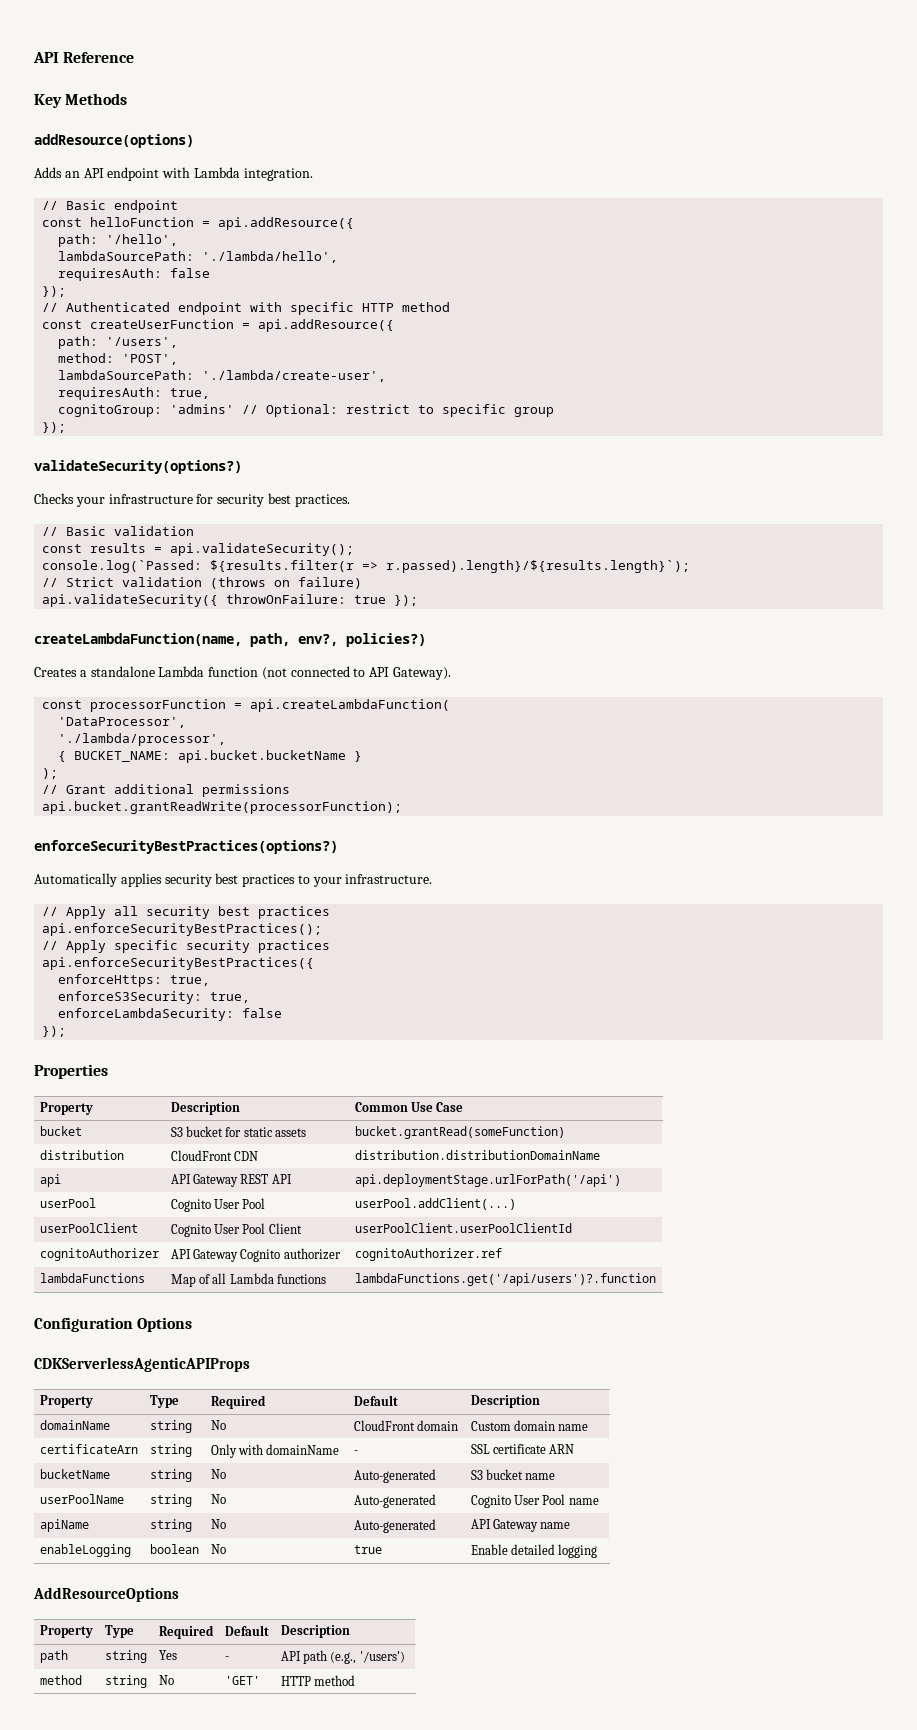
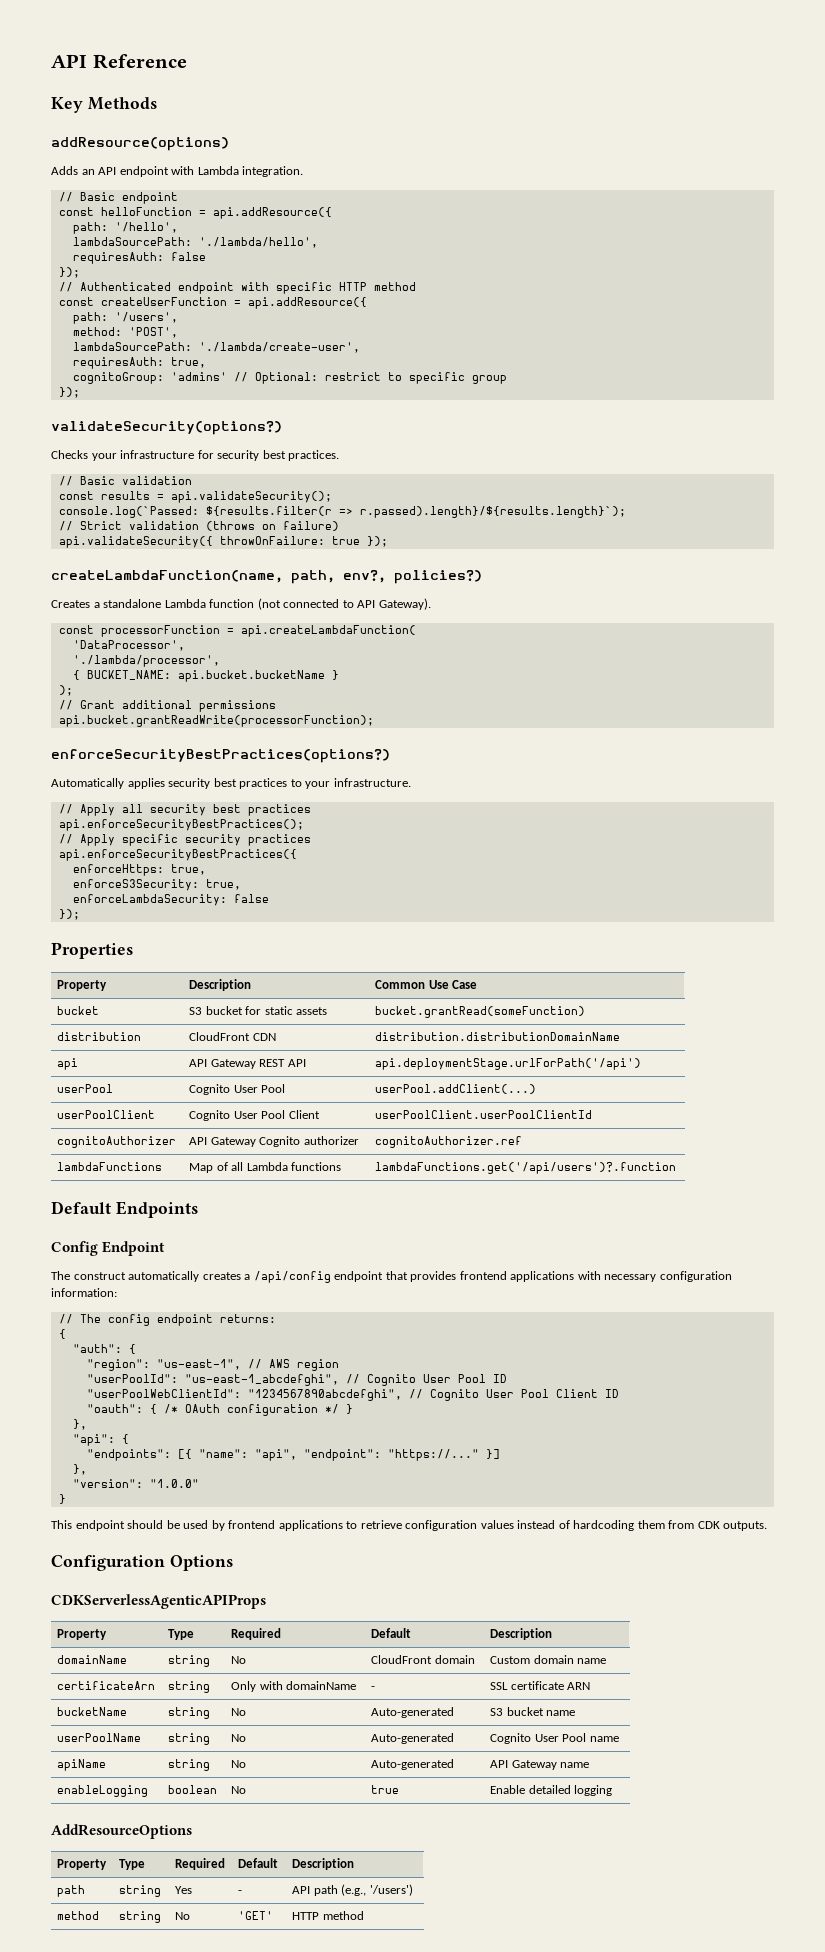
(656, 1279) none -> [51,1201,198,1218] [51,1241,166,1256] [51,1271,732,1283] [51,1288,117,1297] [58,1314,276,1326] [58,1329,66,1339] [72,1344,136,1354] [86,1359,339,1371] [86,1374,507,1386] [86,1389,619,1401] [86,1404,353,1416] [72,1419,87,1430] [72,1434,129,1446] [86,1449,500,1461] [72,1464,87,1475] [72,1479,199,1488] [58,1494,66,1504] [51,1520,768,1531] // Default Endpoints // Config Endpoint // The construct automatically creates a /api/config endpoint that provides frontend applications with necessary configuration information: // // The config endpoint returns: // { // "auth": { // "region": "us-east-1", // AWS region // "userPoolId": "us-east-1_abcdefghi", // Cognito User Pool ID // "userPoolWebClientId": "1234567890abcdefghi", // Cognito User Pool Client ID // "oauth": { /* OAuth configuration */ } // }, // "api": { // "endpoints": [{ "name": "api", "endpoint": "https://..." }] // }, // "version": "1.0.0" // } // This endpoint should be used by frontend applications to retrieve configuration values instead of hardcoding them from CDK outputs.

